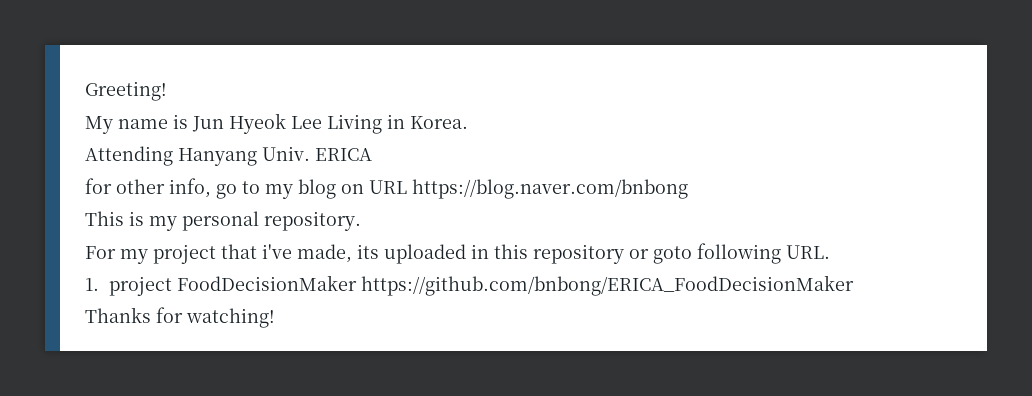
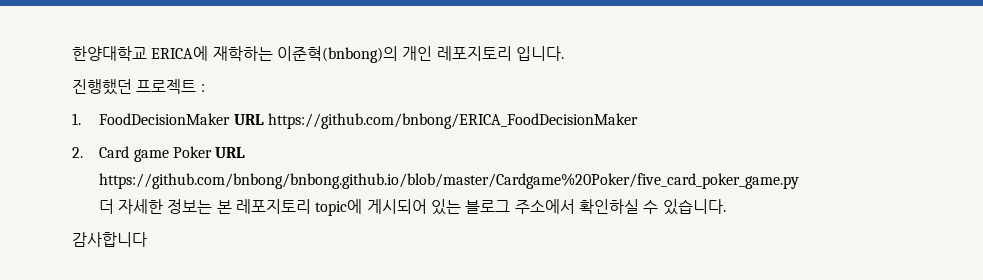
[85,81,167,101] [85,113,468,134] [85,146,372,166] [85,178,688,199] [85,211,361,231] [85,243,830,264] Greeting! // My name is Jun Hyeok Lee Living in Korea. // Attending Hanyang Univ. ERICA // for other info, go to my blog on URL https://blog.naver.com/bnbong // This is my personal repository. // For my project that i've made, its uploaded in this repository or goto following URL. -> [72,46,564,63] [72,79,205,95] 한양대학교 ERICA에 재학하는 이준혁(bnbong)의 개인 레포지토리 입니다. // 진행했던 프로젝트 :
[108,275,357,296] project FoodDecisionMaker -> [99,113,264,125] FoodDecisionMaker URL
[85,307,275,328] Thanks for watching! -> [72,146,246,162] [99,173,800,189] [98,199,726,216] [72,232,147,247] 2. Card game Poker URL https://github.com/bnbong/bnbong.github.io/blob/master/Cardgame%20Poker/five_card_poker_game.py // 더 자세한 정보는 본 레포지토리 topic에 게시되어 있는 블로그 주소에서 확인하실 수 있습니다. // 감사합니다

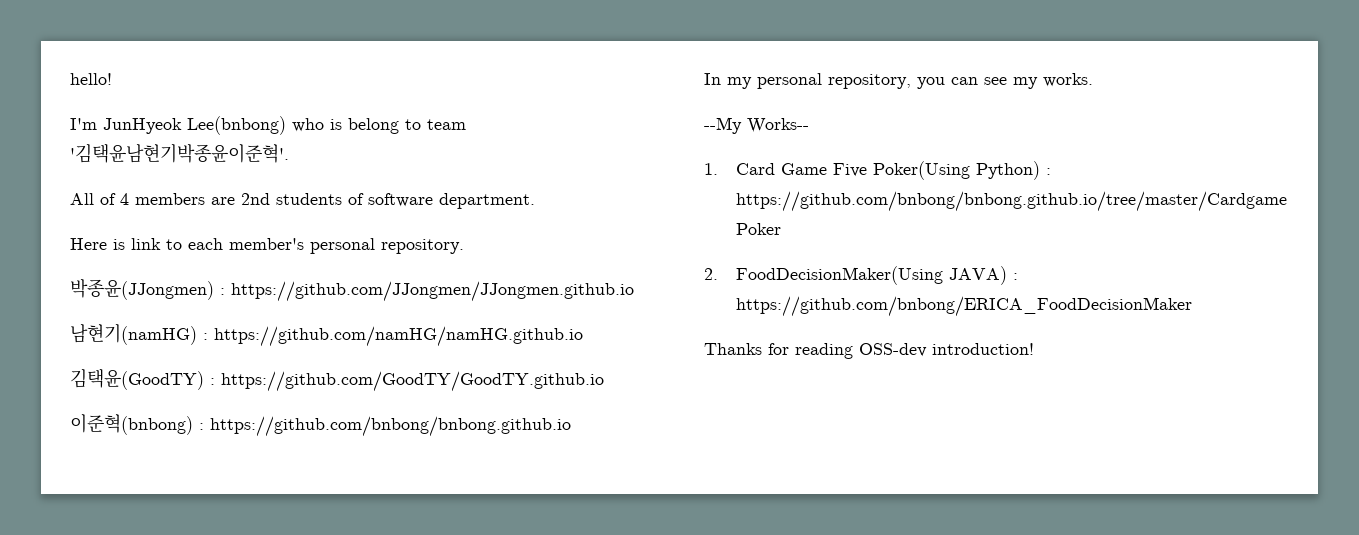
[72,46,564,63] [72,79,205,95] [72,113,638,129] [72,146,246,162] [99,173,800,189] [98,199,726,216] [72,232,147,247] 한양대학교 ERICA에 재학하는 이준혁(bnbong)의 개인 레포지토리 입니다. // 진행했던 프로젝트 : // 1. FoodDecisionMaker URL https://github.com/bnbong/ERICA_FoodDecisionMaker // 2. Card game Poker URL https://github.com/bnbong/bnbong.github.io/blob/master/Cardgame%20Poker/five_card_poker_game.py // 더 자세한 정보는 본 레포지토리 topic에 게시되어 있는 블로그 주소에서 확인하실 수 있습니다. // 감사합니다 -> [70,73,112,85] [70,116,466,135] [70,144,289,163] [70,193,535,209] [70,238,464,254] [70,279,634,302] [70,324,583,347] [70,369,604,392] [70,414,571,437] [704,73,1093,89] [704,117,809,134] [704,161,1052,180] [736,191,1288,212] [736,223,782,235] [704,266,1019,285] [736,296,1193,317] [704,343,1034,359] hello! // I'm JunHyeok Lee(bnbong) who is belong to team '김택윤남현기박종윤이준혁'. // All of 4 members are 2nd students of software department. // Here is link to each member's personal repository. // 박종윤(JJongmen) : https://github.com/JJongmen/JJongmen.github.io // 남현기(namHG) : https://github.com/namHG/namHG.github.io // 김택윤(GoodTY) : https://github.com/GoodTY/GoodTY.github.io // 이준혁(bnbong) : https://github.com/bnbong/bnbong.github.io // In my personal repository, you can see my works. // --My Works-- // 1. Card Game Five Poker(Using Python) : https://github.com/bnbong/bnbong.github.io/tree/master/Cardgame Poker // 2. FoodDecisionMaker(Using JAVA) : https://github.com/bnbong/ERICA_FoodDecisionMaker // Thanks for reading OSS-dev introduction!

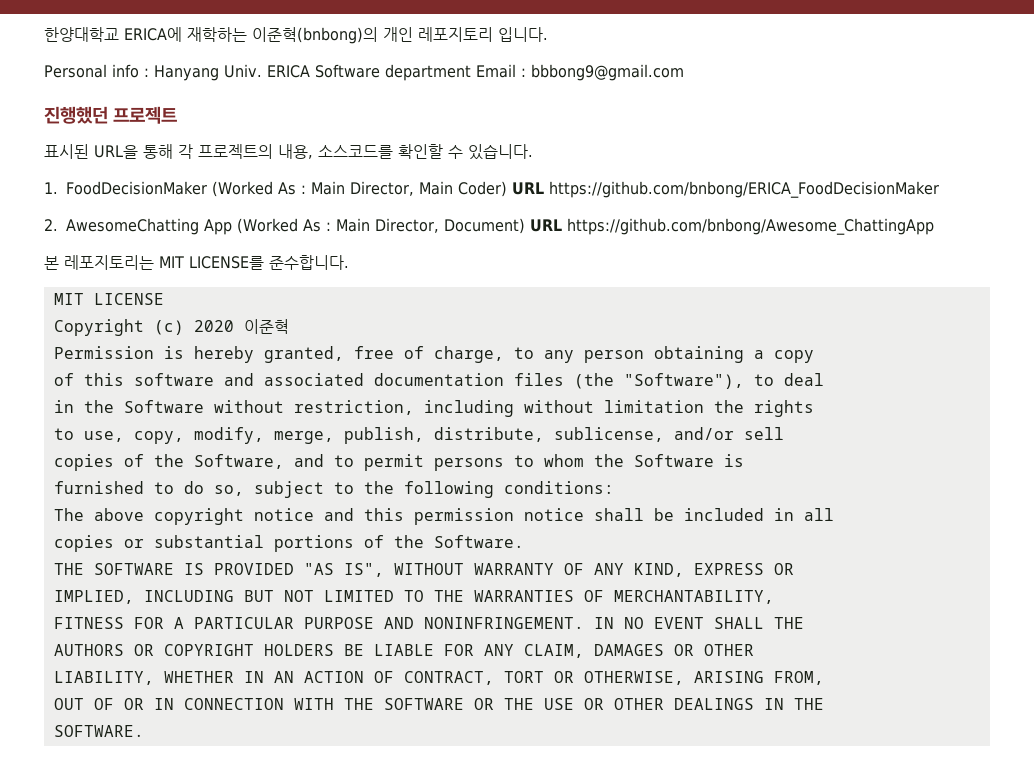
[70,73,112,85] [70,116,466,135] [70,144,289,163] [70,193,535,209] [70,238,464,254] [70,279,634,302] [70,324,583,347] [70,369,604,392] [70,414,571,437] [704,73,1093,89] [704,117,809,134] [704,161,1052,180] [736,191,1288,212] [736,223,782,235] [704,266,1019,285] [736,296,1193,317] [704,343,1034,359] hello! // I'm JunHyeok Lee(bnbong) who is belong to team '김택윤남현기박종윤이준혁'. // All of 4 members are 2nd students of software department. // Here is link to each member's personal repository. // 박종윤(JJongmen) : https://github.com/JJongmen/JJongmen.github.io // 남현기(namHG) : https://github.com/namHG/namHG.github.io // 김택윤(GoodTY) : https://github.com/GoodTY/GoodTY.github.io // 이준혁(bnbong) : https://github.com/bnbong/bnbong.github.io // In my personal repository, you can see my works. // --My Works-- // 1. Card Game Five Poker(Using Python) : https://github.com/bnbong/bnbong.github.io/tree/master/Cardgame Poker // 2. FoodDecisionMaker(Using JAVA) : https://github.com/bnbong/ERICA_FoodDecisionMaker // Thanks for reading OSS-dev introduction! -> [44,27,548,44] [44,64,684,81] [44,106,178,124] [44,144,533,160] [44,181,939,198] [44,218,934,235] [44,255,349,270] [53,293,164,305] [53,319,289,336] [53,346,814,363] [53,373,824,389] [53,400,814,417] [53,427,784,444] [53,454,744,471] [53,481,614,498] [53,508,834,525] [53,535,524,552] [53,563,794,577] [53,590,774,604] [53,617,804,629] [53,644,754,658] [53,671,824,685] [53,698,824,710] [53,725,144,737] 한양대학교 ERICA에 재학하는 이준혁(bnbong)의 개인 레포지토리 입니다. // Personal info : Hanyang Univ. ERICA Software department Email : bbbong9@gmail.com // 진행했던 프로젝트 // 표시된 URL을 통해 각 프로젝트의 내용, 소스코드를 확인할 수 있습니다. // 1. FoodDecisionMaker (Worked As : Main Director, Main Coder) URL https://github.com/bnbong/ERICA_FoodDecisionMaker // 2. AwesomeChatting App (Worked As : Main Director, Document) URL https://github.com/bnbong/Awesome_ChattingApp // 본 레포지토리는 MIT LICENSE를 준수합니다. // MIT LICENSE // Copyright (c) 2020 이준혁 // Permission is hereby granted, free of charge, to any person obtaining a copy // of this software and associated documentation files (the "Software"), to deal // in the Software without restriction, including without limitation the rights // to use, copy, modify, merge, publish, distribute, sublicense, and/or sell // copies of the Software, and to permit persons to whom the Software is // furnished to do so, subject to the following conditions: // The above copyright notice and this permission notice shall be included in all // copies or substantial portions of the Software. // THE SOFTWARE IS PROVIDED "AS IS", WITHOUT WARRANTY OF ANY KIND, EXPRESS OR // IMPLIED, INCLUDING BUT NOT LIMITED TO THE WARRANTIES OF MERCHANTABILITY, // FITNESS FOR A PARTICULAR PURPOSE AND NONINFRINGEMENT. IN NO EVENT SHALL THE // AUTHORS OR COPYRIGHT HOLDERS BE LIABLE FOR ANY CLAIM, DAMAGES OR OTHER // LIABILITY, WHETHER IN AN ACTION OF CONTRACT, TORT OR OTHERWISE, ARISING FROM, // OUT OF OR IN CONNECTION WITH THE SOFTWARE OR THE USE OR OTHER DEALINGS IN THE // SOFTWARE.

